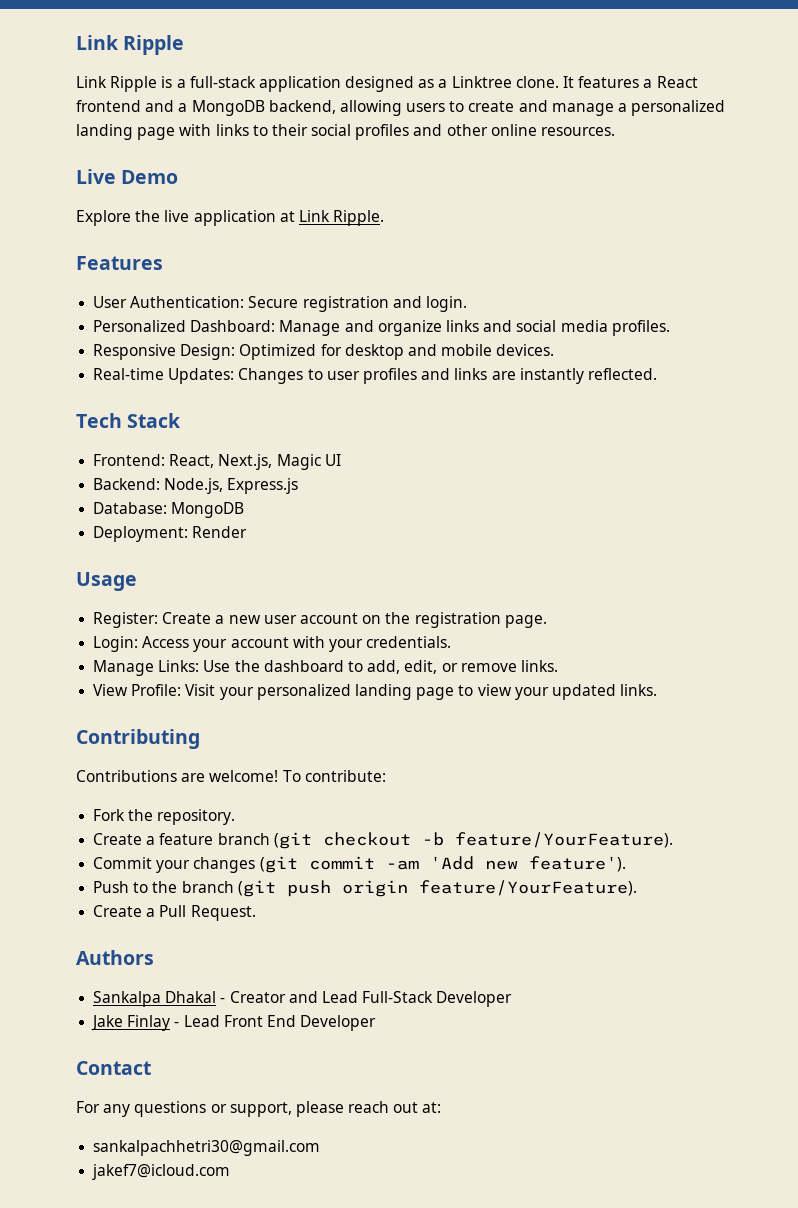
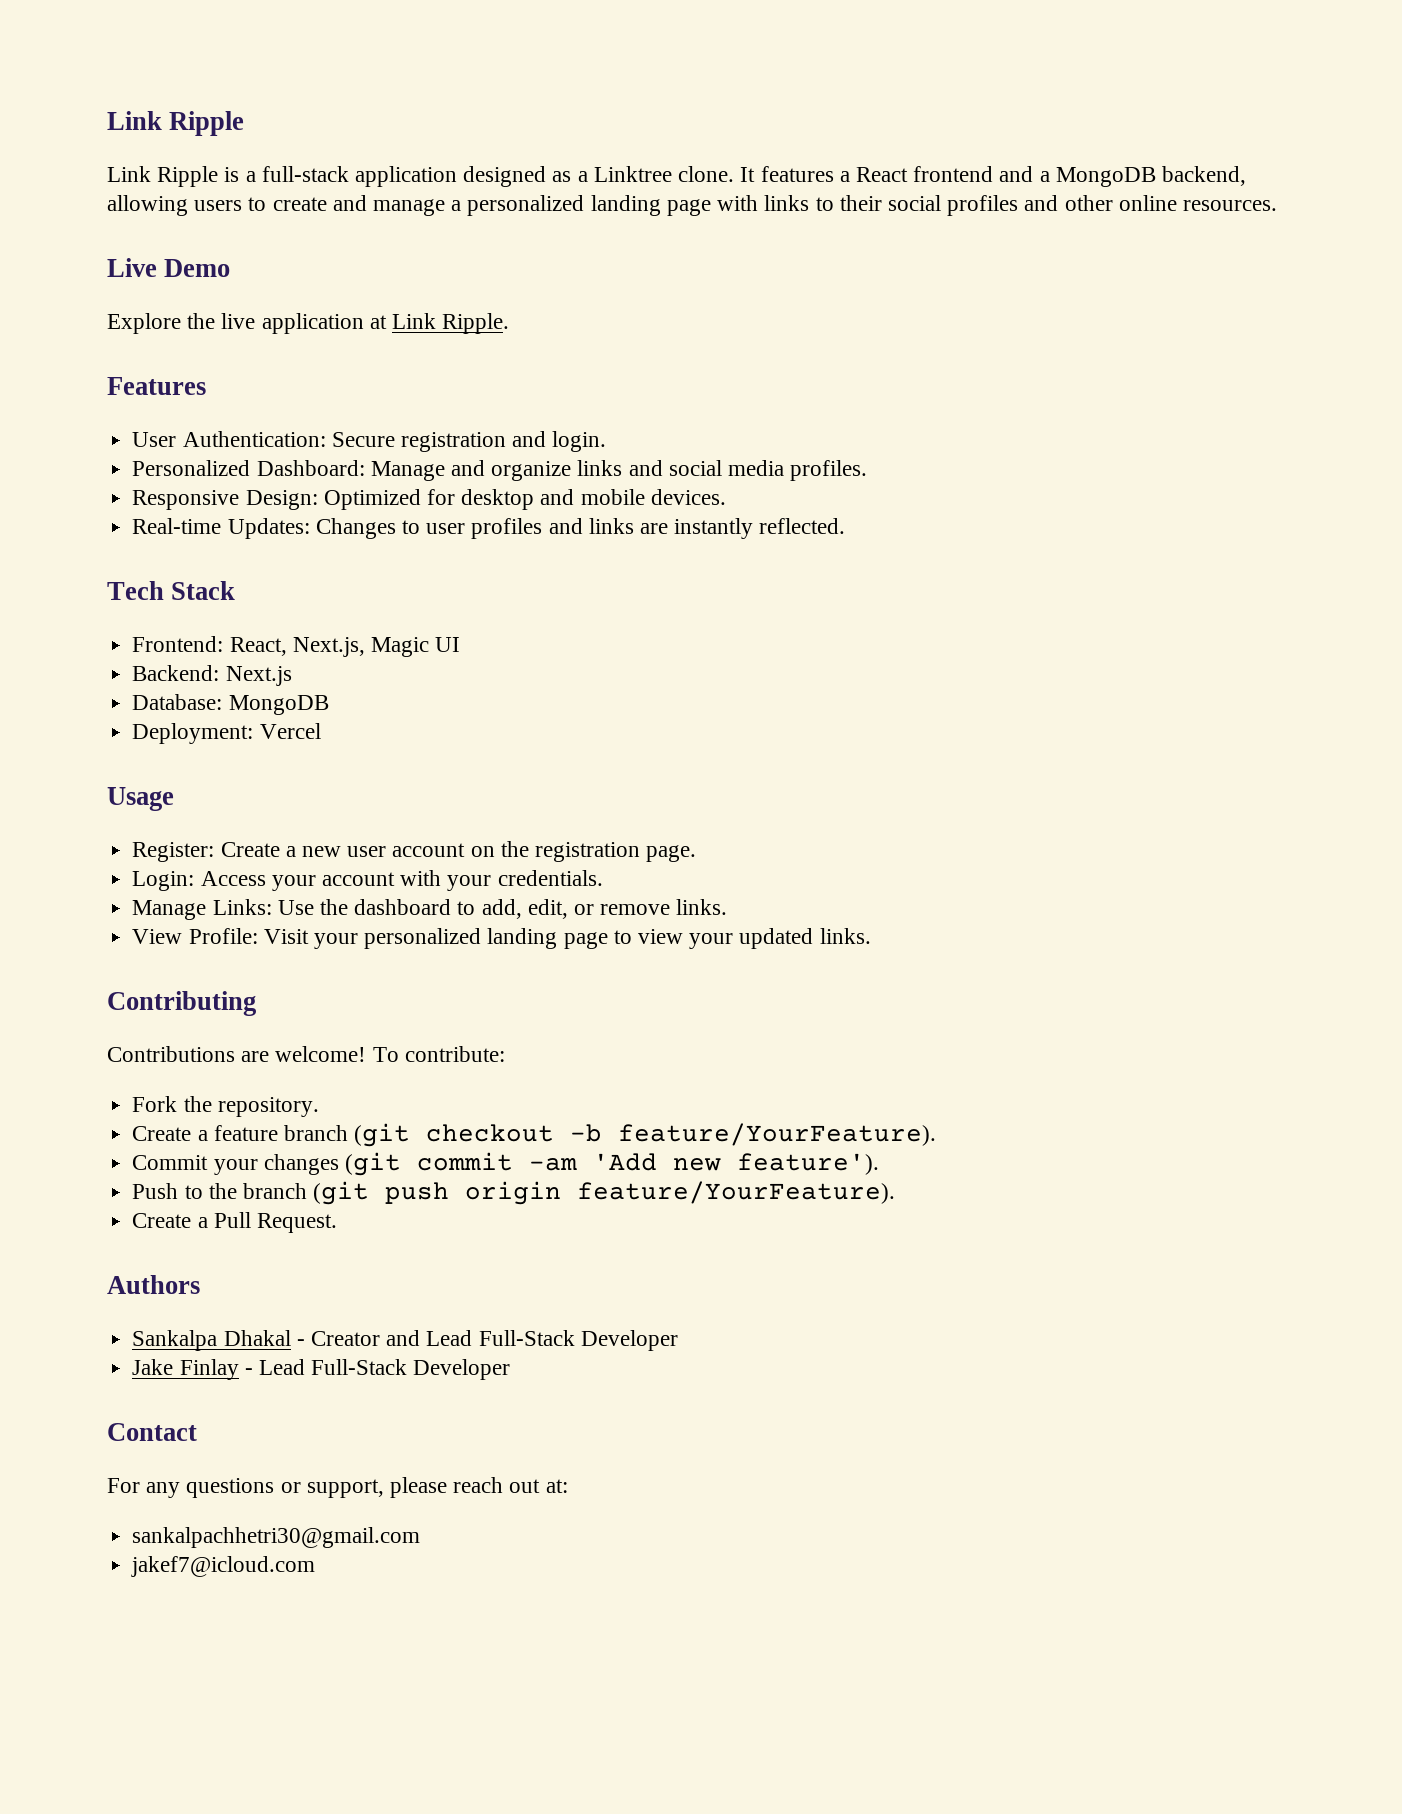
[164,478,299,494] Node.js, Express.js -> [225,666,292,686] Next.js
[192,526,248,538] Render -> [259,723,321,739] Vercel
[223,1015,296,1027] Front End -> [311,1359,408,1375] Full-Stack

